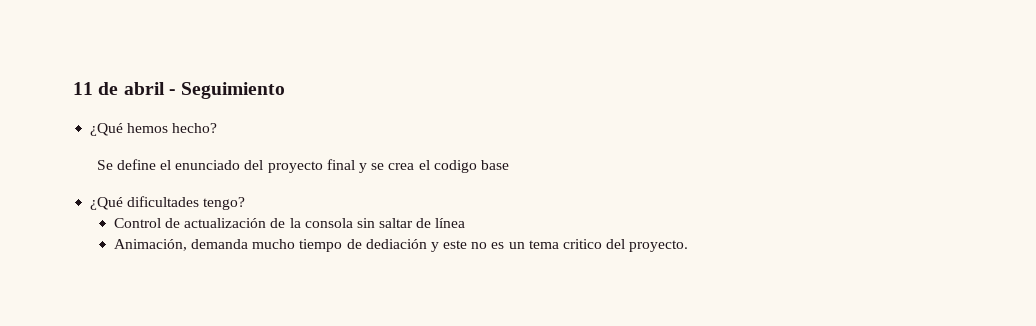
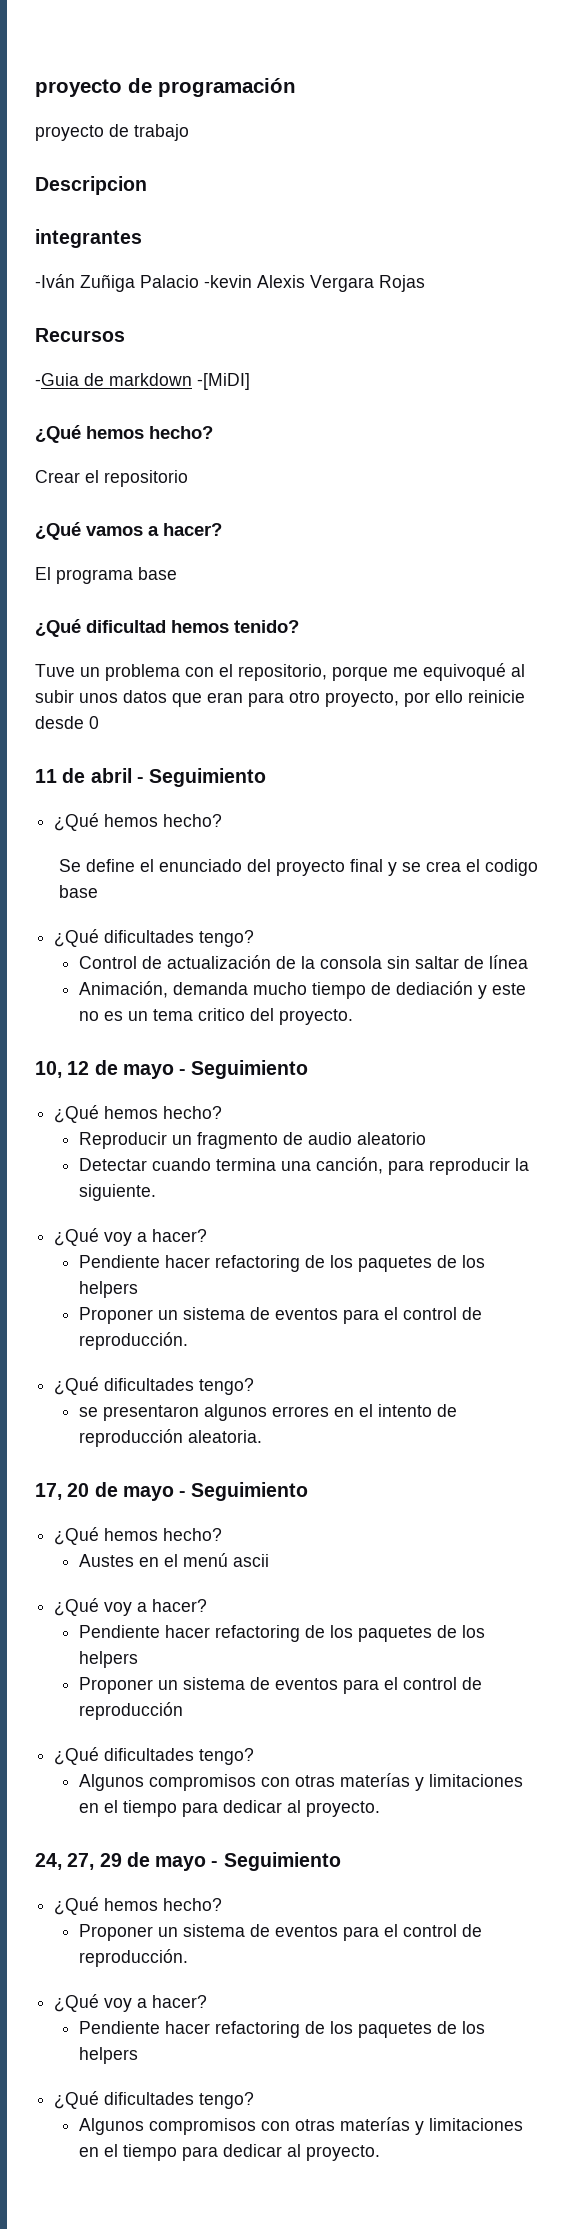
(73, 88) none -> [35,78,296,97] [35,124,189,141] [35,176,147,195] [35,229,142,248] [35,274,425,292] [35,328,125,342] [35,373,250,390] [35,425,213,443] [35,470,188,487] [35,522,222,540] [35,567,177,584] [35,619,299,637] [35,663,525,681] [35,690,525,707] [35,716,99,729] proyecto de programación // proyecto de trabajo // Descripcion // integrantes // -Iván Zuñiga Palacio -kevin Alexis Vergara Rojas // Recursos // -Guia de markdown -[MiDI] // ¿Qué hemos hecho? // Crear el repositorio // ¿Qué vamos a hacer? // El programa base // ¿Qué dificultad hemos tenido? // Tuve un problema con el repositorio, porque me equivoqué al subir unos datos que eran para otro proyecto, por ello reinicie desde 0 //
(689, 246) none -> [35,1060,309,1079] [54,1105,223,1123] [78,1132,426,1149] [78,1157,529,1175] [78,1184,156,1201] [54,1228,208,1246] [78,1255,485,1272] [78,1281,138,1298] [78,1307,482,1324] [78,1332,188,1350] [54,1377,255,1395] [78,1404,457,1421] [78,1429,262,1447] [35,1482,309,1501] [54,1527,223,1545] [78,1553,269,1567] [54,1598,208,1616] [78,1625,485,1642] [78,1651,138,1668] [78,1677,482,1694] [78,1702,183,1720] [54,1747,255,1765] [78,1773,523,1791] [78,1800,380,1817] [35,1852,341,1871] [54,1897,223,1915] [78,1924,482,1941] [78,1949,188,1967] [54,1994,208,2012] [78,2021,485,2038] [78,2047,138,2064] [54,2091,255,2109] [78,2117,523,2135] [78,2144,380,2161] // 10, 12 de mayo - Seguimiento // ¿Qué hemos hecho? // Reproducir un fragmento de audio aleatorio // Detectar cuando termina una canción, para reproducir la siguiente. // ¿Qué voy a hacer? // Pendiente hacer refactoring de los paquetes de los helpers // Proponer un sistema de eventos para el control de reproducción. // ¿Qué dificultades tengo? // se presentaron algunos errores en el intento de reproducción aleatoria. // 17, 20 de mayo - Seguimiento // ¿Qué hemos hecho? // Austes en el menú ascii // ¿Qué voy a hacer? // Pendiente hacer refactoring de los paquetes de los helpers // Proponer un sistema de eventos para el control de reproducción // ¿Qué dificultades tengo? // Algunos compromisos con otras materías y limitaciones en el tiempo para dedicar al proyecto. // 24, 27, 29 de mayo - Seguimiento // ¿Qué hemos hecho? // Proponer un sistema de eventos para el control de reproducción. // ¿Qué voy a hacer? // Pendiente hacer refactoring de los paquetes de los helpers // ¿Qué dificultades tengo? // Algunos compromisos con otras materías y limitaciones en el tiempo para dedicar al proyecto.

